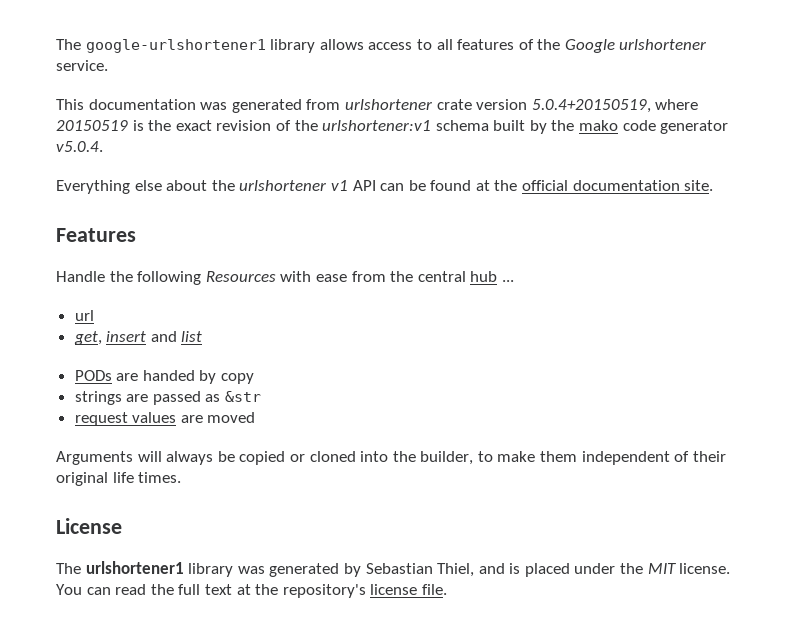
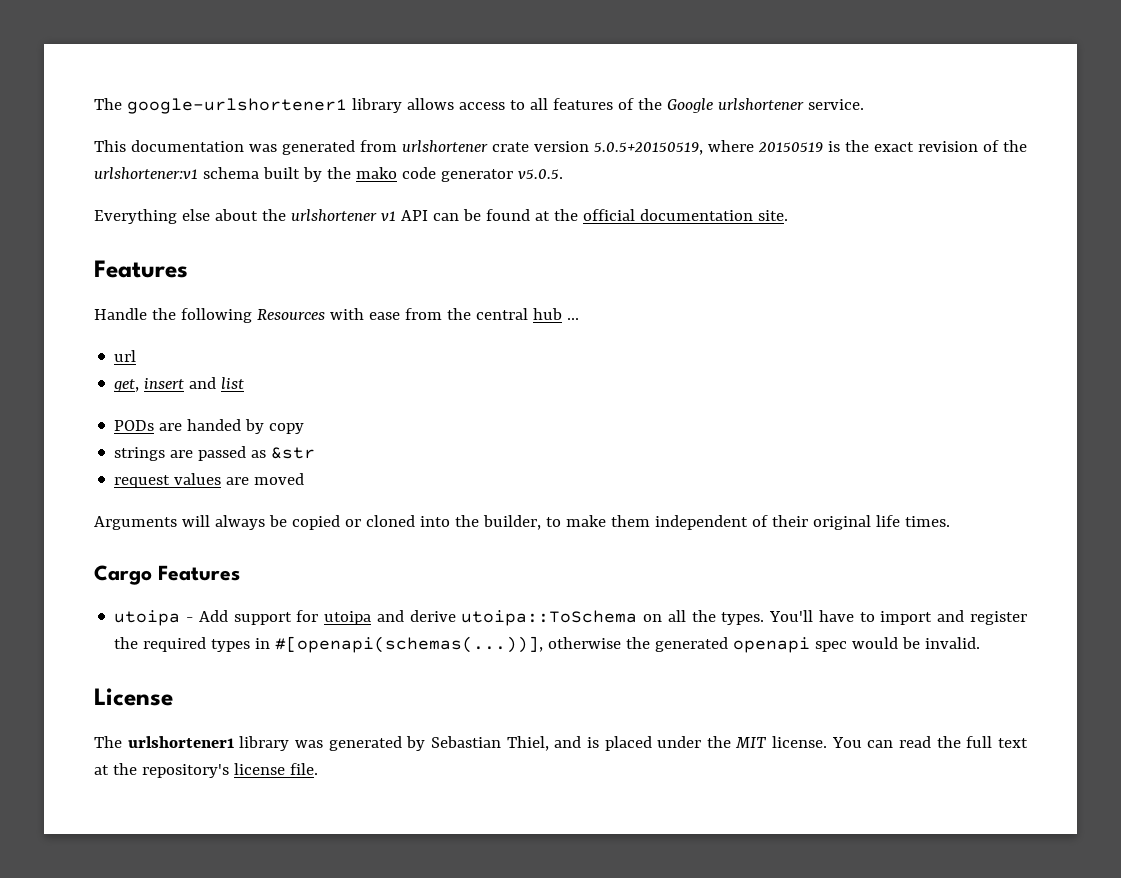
[531,99,651,113] 5.0.4+20150519, -> [594,142,703,155] 5.0.5+20150519,
[56,141,103,152] v5.0.4. -> [517,169,563,179] v5.0.5.
(182, 477) none -> [94,565,240,585] [114,610,1027,626] [114,636,981,653] // Cargo Features // utoipa - Add support for utoipa and derive utoipa::ToSchema on all the types. You'll have to import and register the required types in #[openapi(schemas(...))], otherwise the generated openapi spec would be invalid.

